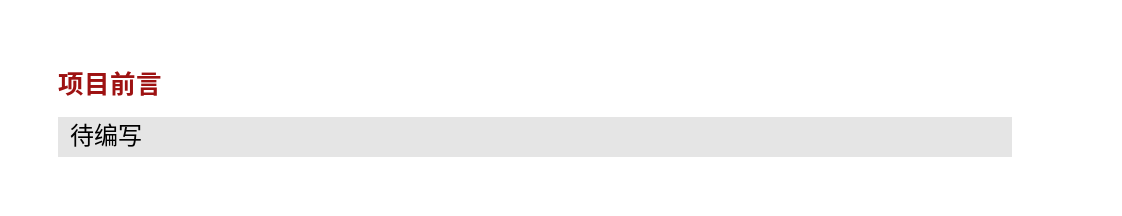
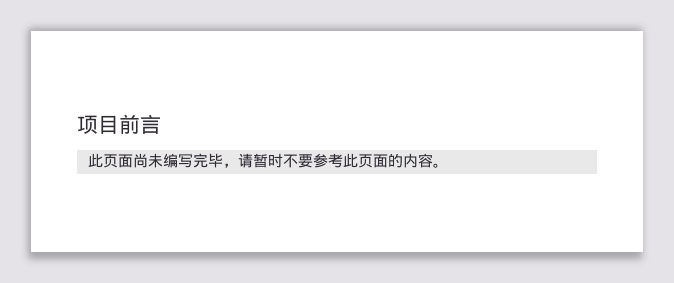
[70,123,143,147] 待编写 -> [87,153,448,168] 此页面尚未编写完毕，请暂时不要参考此页面的内容。

